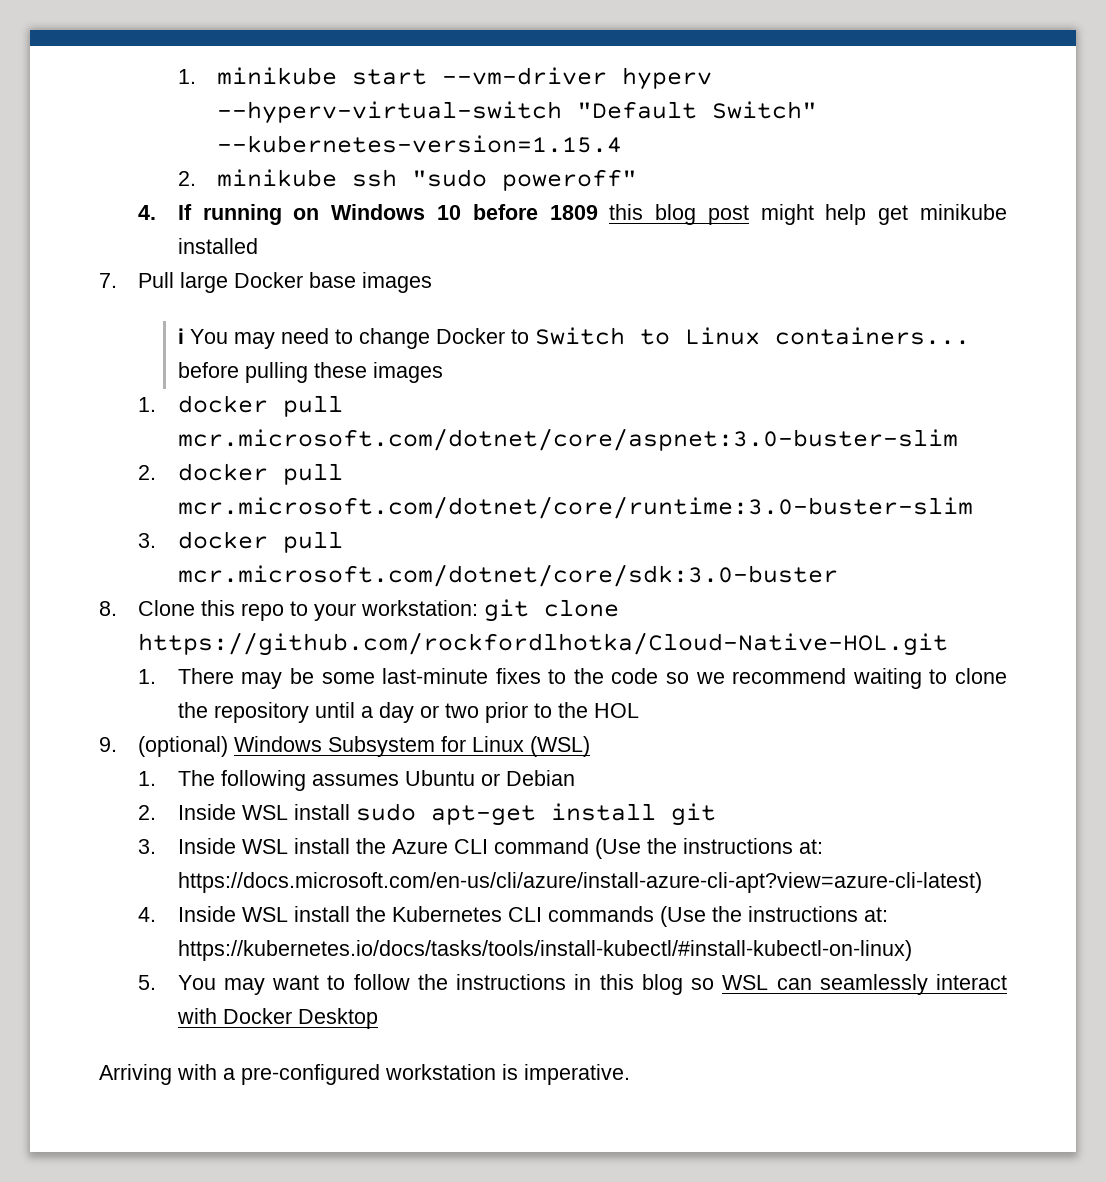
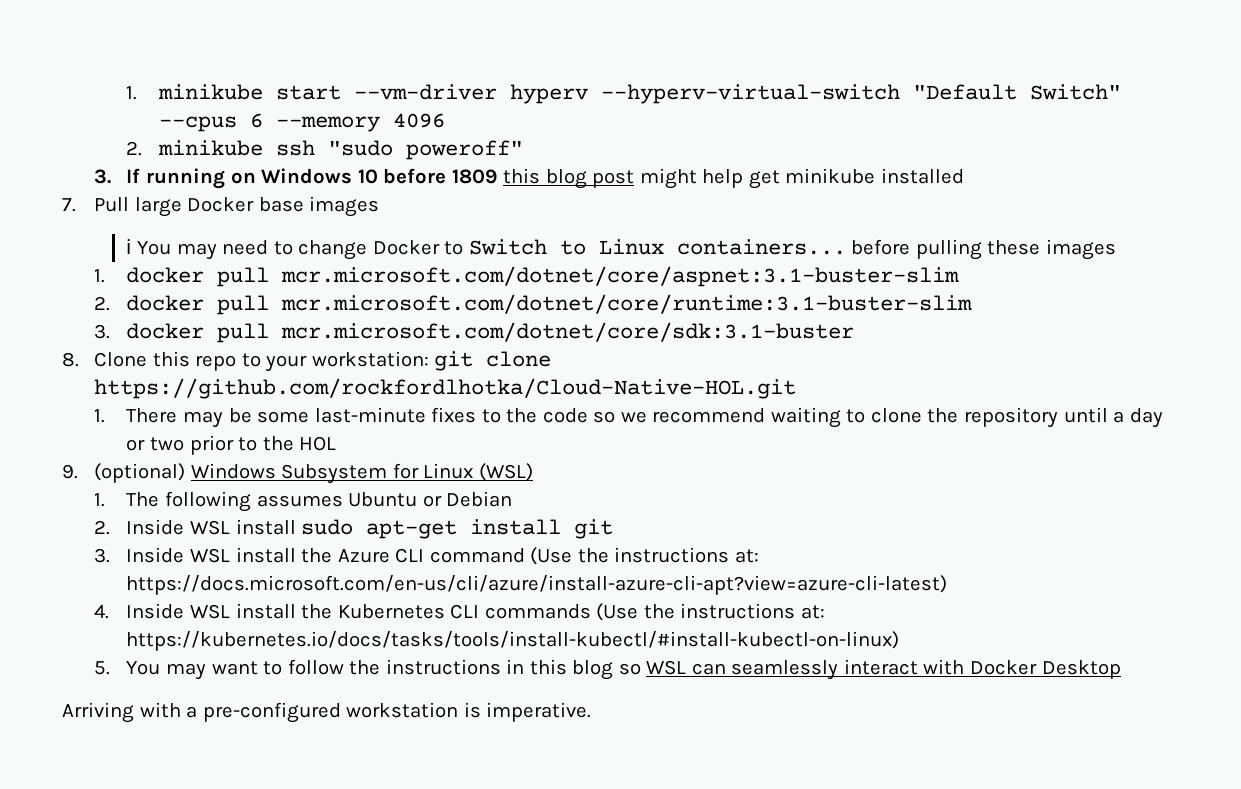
[217,135,623,153] --kubernetes-version=1.15.4 -> [158,113,445,132] --cpus 6 --memory 4096
[138,205,157,220] 4. -> [94,169,112,184] 3.
[177,428,958,451] mcr.microsoft.com/dotnet/core/aspnet:3.0-buster-slim -> [281,266,960,287] mcr.microsoft.com/dotnet/core/aspnet:3.1-buster-slim
[177,496,973,519] mcr.microsoft.com/dotnet/core/runtime:3.0-buster-slim -> [281,294,973,314] mcr.microsoft.com/dotnet/core/runtime:3.1-buster-slim
[177,564,838,587] mcr.microsoft.com/dotnet/core/sdk:3.0-buster -> [281,322,855,342] mcr.microsoft.com/dotnet/core/sdk:3.1-buster

